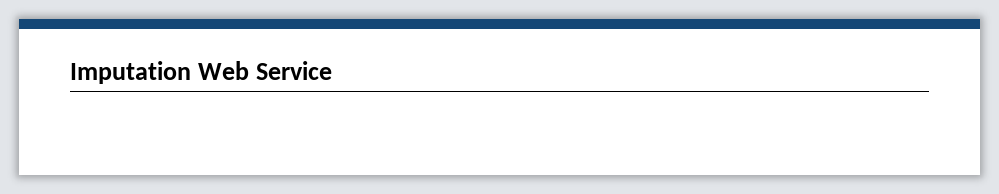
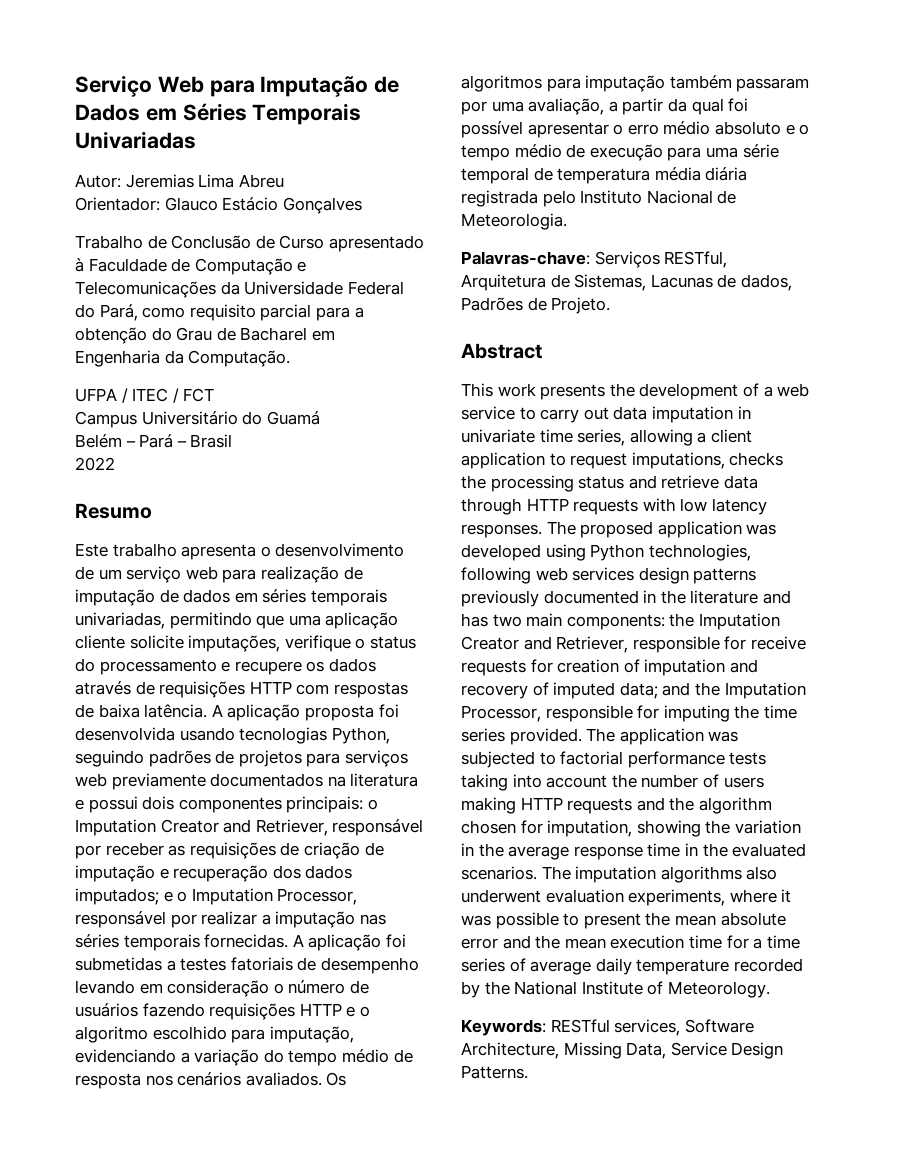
[70,61,333,84] Imputation Web Service -> [75,75,400,97] [75,103,362,125] [75,131,196,149] [75,174,284,188] [75,197,362,214] [75,235,424,252] [75,258,307,275] [75,281,404,298] [75,304,364,321] [75,327,335,344] [75,350,291,367] [75,388,215,403] [75,411,320,428] [75,434,233,448] [75,457,115,471] [75,503,152,519] [75,543,405,560] [75,566,363,583] [75,589,387,606] [75,612,399,629] [75,635,416,652] [75,658,376,675] [75,681,408,698] [75,704,399,721] [75,727,390,744] [75,750,408,767] [75,773,419,790] [75,796,378,813] [75,819,424,836] [75,842,384,859] [75,865,353,882] [75,888,358,905] [75,911,386,928] [75,934,406,951] [75,957,419,974] [75,980,369,997] [75,1003,370,1020] [75,1026,354,1043] [75,1049,413,1066] [75,1072,347,1089] [461,75,810,92] [461,98,749,115] [461,121,810,138] [461,144,779,161] [461,167,748,184] [461,190,737,207] [461,213,567,230] [461,251,728,268] [461,274,792,291] [461,297,611,314] [461,343,542,359] [461,383,810,400] [461,406,751,423] [461,429,752,446] [461,452,784,469] [461,475,758,492] [461,498,767,515] [461,521,777,538] [461,544,751,561] [461,567,757,584] [461,590,791,607] [461,613,780,630] [461,636,806,653] [461,659,758,676] [461,682,806,699] [461,705,797,722] [461,728,739,745] [461,751,767,768] [461,774,764,791] [461,797,772,814] [461,820,801,837] [461,843,807,860] [461,866,778,883] [461,889,792,906] [461,912,786,929] [461,935,800,949] [461,958,803,975] [461,981,770,998] [461,1019,754,1036] [461,1042,784,1059] [461,1065,528,1079] Serviço Web para Imputação de Dados em Séries Temporais Univariadas // Autor: Jeremias Lima Abreu // Orientador: Glauco Estácio Gonçalves // Trabalho de Conclusão de Curso apresentado à Faculdade de Computação e Telecomunicações da Universidade Federal do Pará, como requisito parcial para a obtenção do Grau de Bacharel em Engenharia da Computação. // UFPA / ITEC / FCT // Campus Universitário do Guamá // Belém – Pará – Brasil // 2022 // Resumo // Este trabalho apresenta o desenvolvimento de um serviço web para realização de imputação de dados em séries temporais univariadas, permitindo que uma aplicação cliente solicite imputações, verifique o status do processamento e recupere os dados através de requisições HTTP com respostas de baixa latência. A aplicação proposta foi desenvolvida usando tecnologias Python, seguindo padrões de projetos para serviços web previamente documentados na literatura e possui dois componentes principais: o Imputation Creator and Retriever, responsável por receber as requisições de criação de imputação e recuperação dos dados imputados; e o Imputation Processor, responsável por realizar a imputação nas séries temporais fornecidas. A aplicação foi submetidas a testes fatoriais de desempenho levando em consideração o número de usuários fazendo requisições HTTP e o algoritmo escolhido para imputação, evidenciando a variação do tempo médio de resposta nos cenários avaliados. Os algoritmos para imputação também passaram por uma avaliação, a partir da qual foi possível apresentar o erro médio absoluto e o tempo médio de execução para uma série temporal de temperatura média diária registrada pelo Instituto Nacional de Meteorologia. // Palavras-chave: Serviços RESTful, Arquitetura de Sistemas, Lacunas de dados, Padrões de Projeto. // Abstract // This work presents the development of a web service to carry out data imputation in univariate time series, allowing a client application to request imputations, checks the processing status and retrieve data through HTTP requests with low latency responses. The proposed application was developed using Python technologies, following web services design patterns previously documented in the literature and has two main components: the Imputation Creator and Retriever, responsible for receive requests for creation of imputation and recovery of imputed data; and the Imputation Processor, responsible for imputing the time series provided. The application was subjected to factorial performance tests taking into account the number of users making HTTP requests and the algorithm chosen for imputation, showing the variation in the average response time in the evaluated scenarios. The imputation algorithms also underwent evaluation experiments, where it was possible to present the mean absolute error and the mean execution time for a time series of average daily temperature recorded by the National Institute of Meteorology. // Keywords: RESTful services, Software Architecture, Missing Data, Service Design Patterns.

